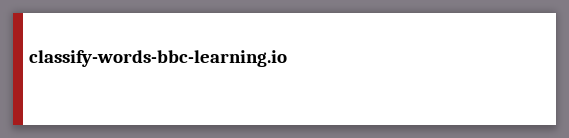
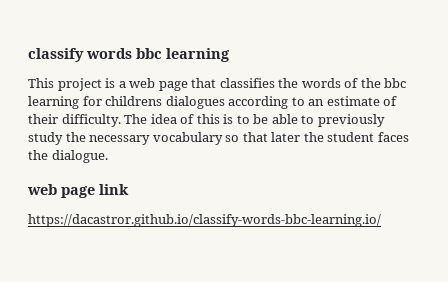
[29,50,287,67] classify-words-bbc-learning.io -> [28,48,230,62] [28,78,407,91] [28,96,398,109] [28,114,385,127] [28,132,409,145] [28,150,108,163] [27,184,129,198] [28,214,381,227] classify words bbc learning // This project is a web page that classifies the words of the bbc learning for childrens dialogues according to an estimate of their difficulty. The idea of this is to be able to previously study the necessary vocabulary so that later the student faces the dialogue. // web page link // https://dacastror.github.io/classify-words-bbc-learning.io/

